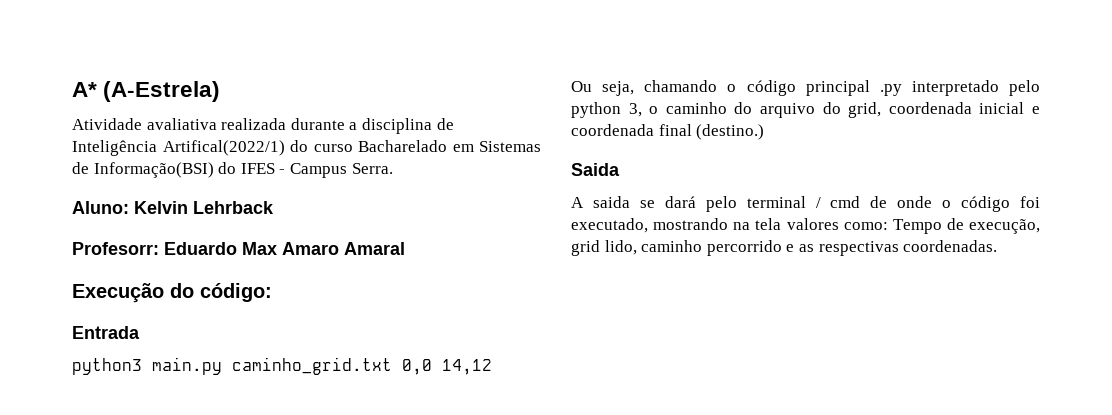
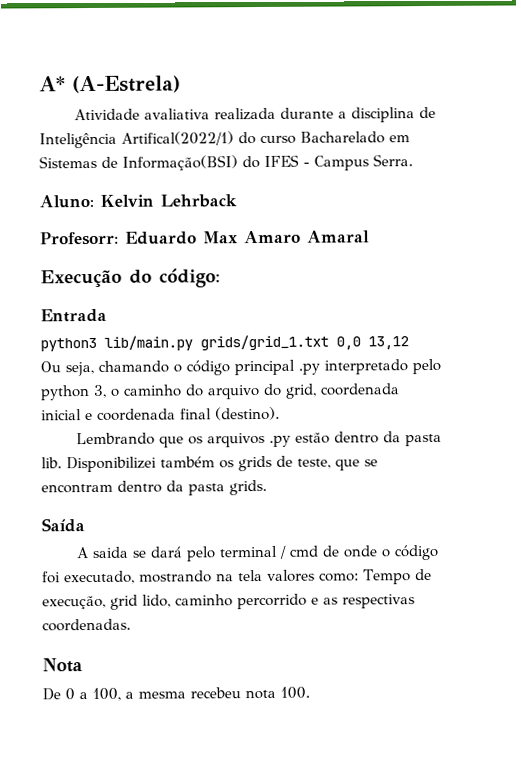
[152,357,492,375] main.py caminho_grid.txt 0,0 14,12 -> [104,334,409,351] lib/main.py grids/grid_1.txt 0,0 13,12
[696,124,765,140] [571,163,620,176] (destino.) // Saida -> [215,406,280,421] [76,431,443,448] [41,455,378,473] [41,479,267,496] [41,518,85,533] (destino). // Lembrando que os arquivos .py estão dentro da pasta lib. Disponibilizei também os grids de teste, que se encontram dentro da pasta grids. // Saída
(998, 246) none -> [42,658,83,673] [42,686,310,702] // Nota // De 0 a 100, a mesma recebeu nota 100.

